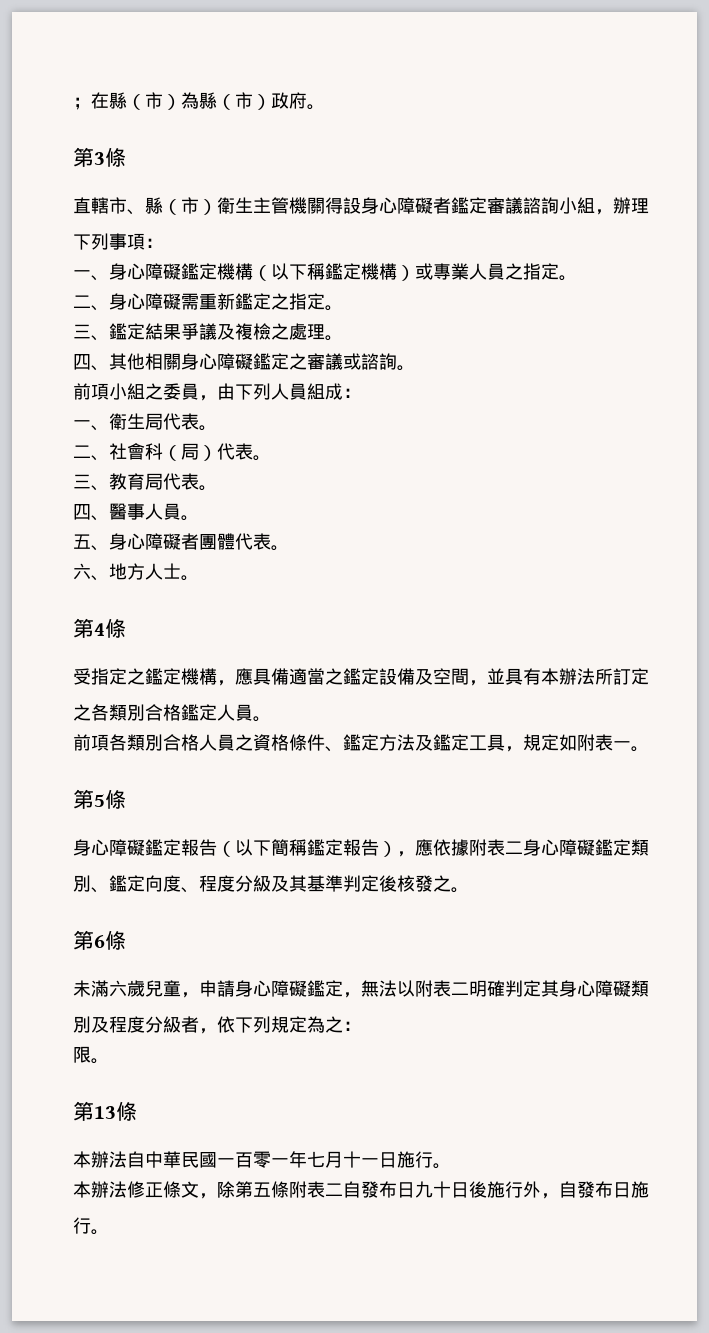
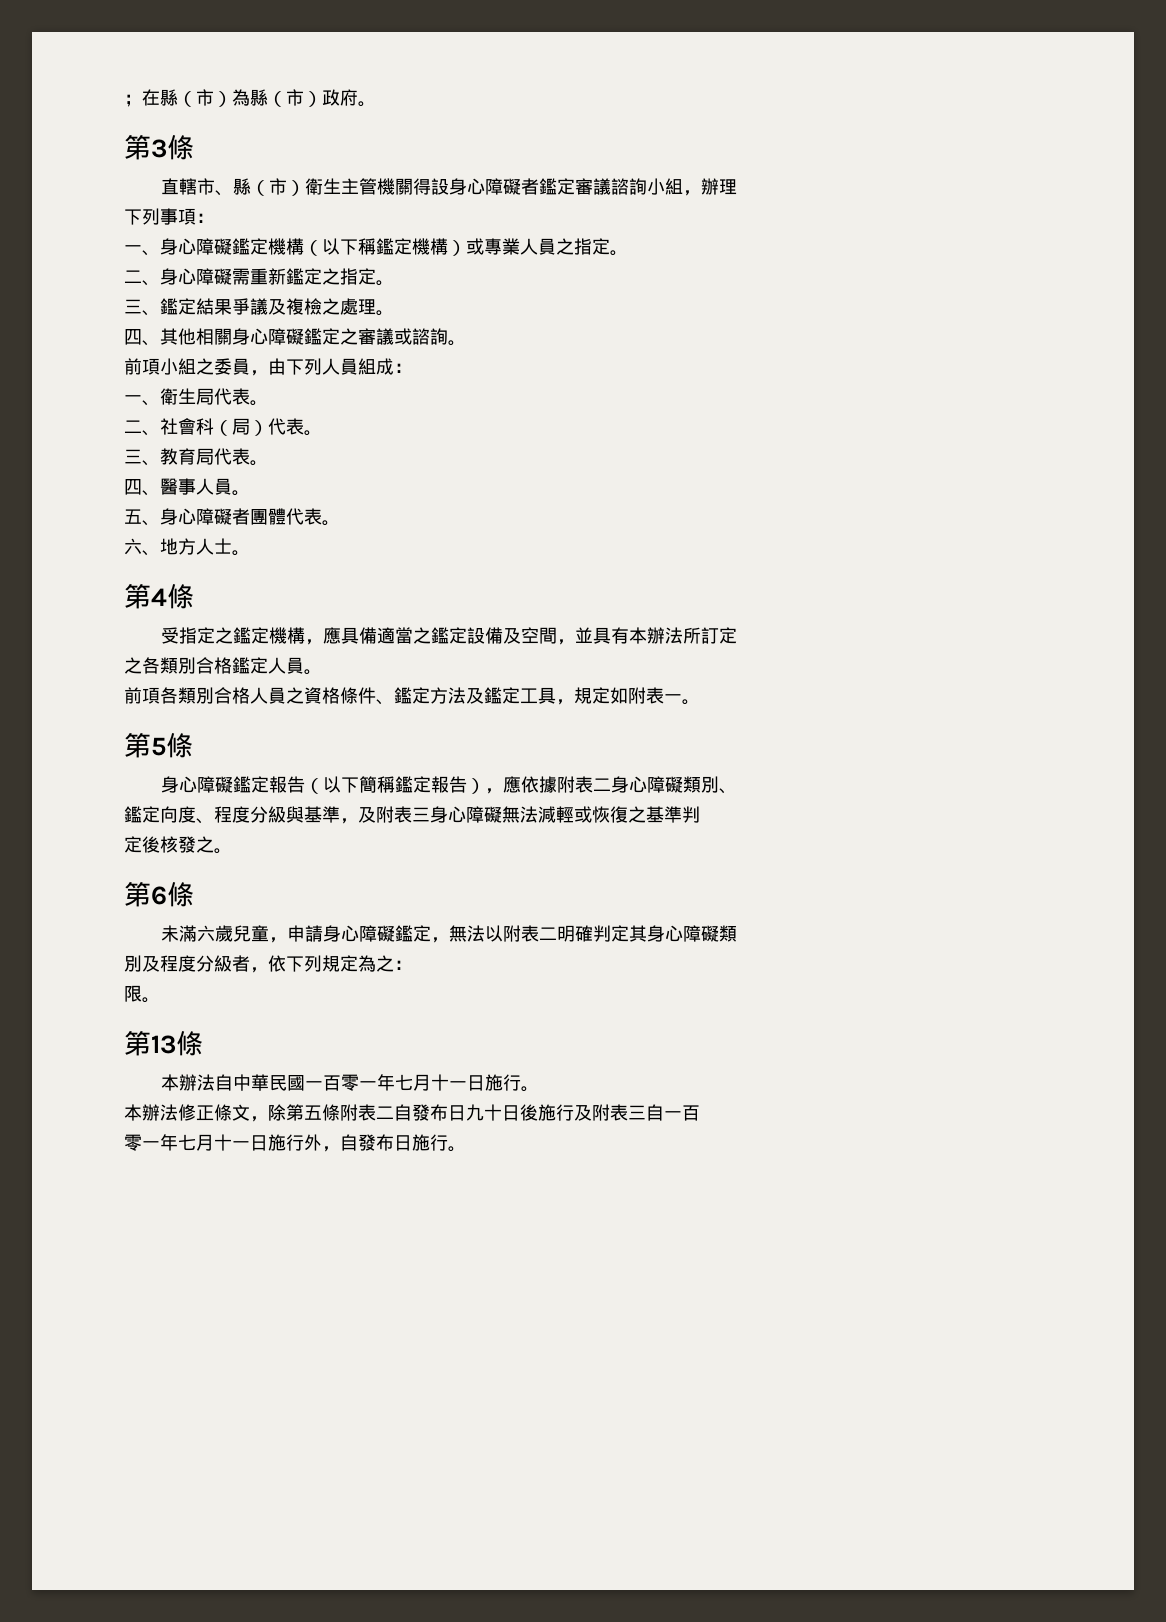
[595,839,649,856] 鑑定類 // -> [683,776,702,793] 類
(109, 890) none -> (738, 791) //
[271,875,307,892] 及其 -> [286,806,646,824] 與基準，及附表三身心障礙無法減輕或恢復之
(361, 883) none -> (700, 814) //
(523, 1189) none -> [574,1104,700,1121] [124,1134,304,1151] 及附表三自一百 // 零一年七月十一日施行
(649, 1189) // -> (430, 1142) none

